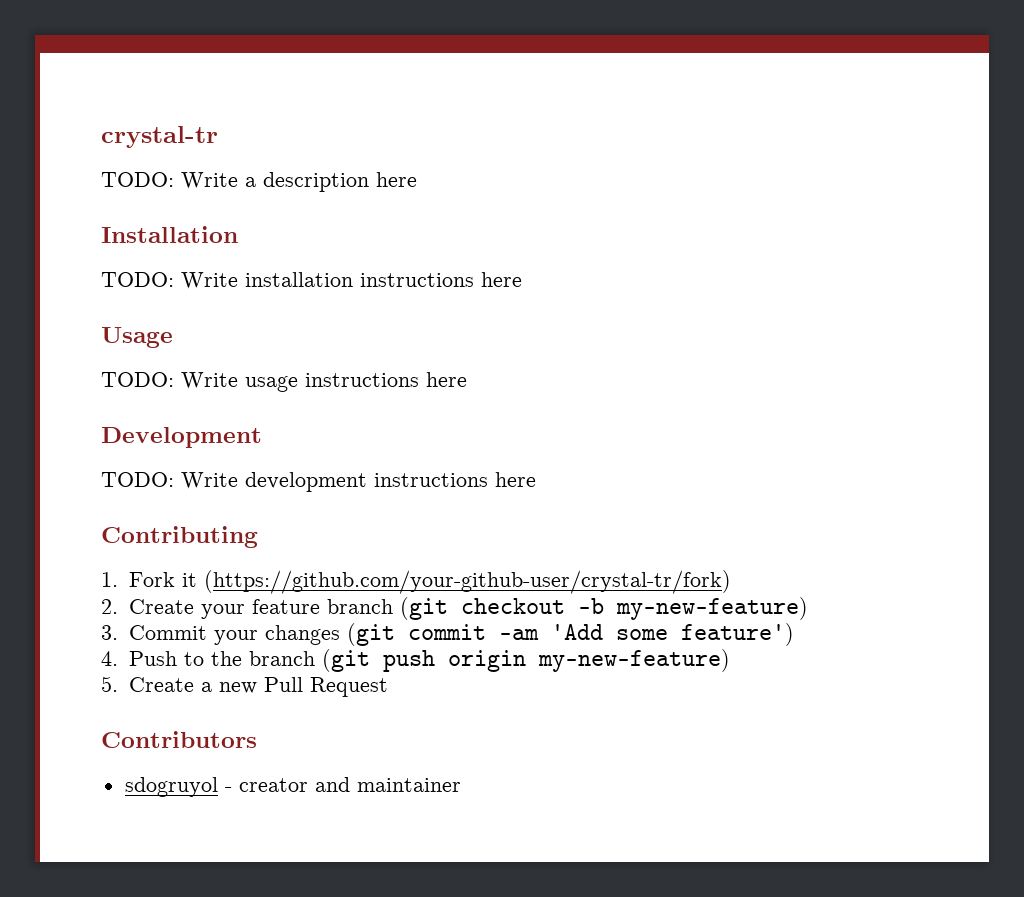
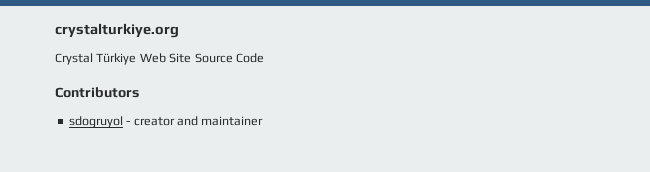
[101,126,218,148] [101,172,417,192] [101,226,238,243] [101,272,522,289] [101,327,173,348] [101,372,467,392] [101,427,262,448] [101,472,536,492] [101,526,258,548] [101,570,731,594] [101,597,808,620] [101,623,794,646] [101,649,730,672] [101,676,388,697] crystal-tr // TODO: Write a description here // Installation // TODO: Write installation instructions here // Usage // TODO: Write usage instructions here // Development // TODO: Write development instructions here // Contributing // 1. Fork it (https://github.com/your-github-user/crystal-tr/fork) // 2. Create your feature branch (git checkout -b my-new-feature) // 3. Commit your changes (git commit -am 'Add some feature') // 4. Push to the branch (git push origin my-new-feature) // 5. Create a new Pull Request -> [55,23,179,38] [55,53,264,65] crystalturkiye.org // Crystal Türkiye Web Site Source Code

